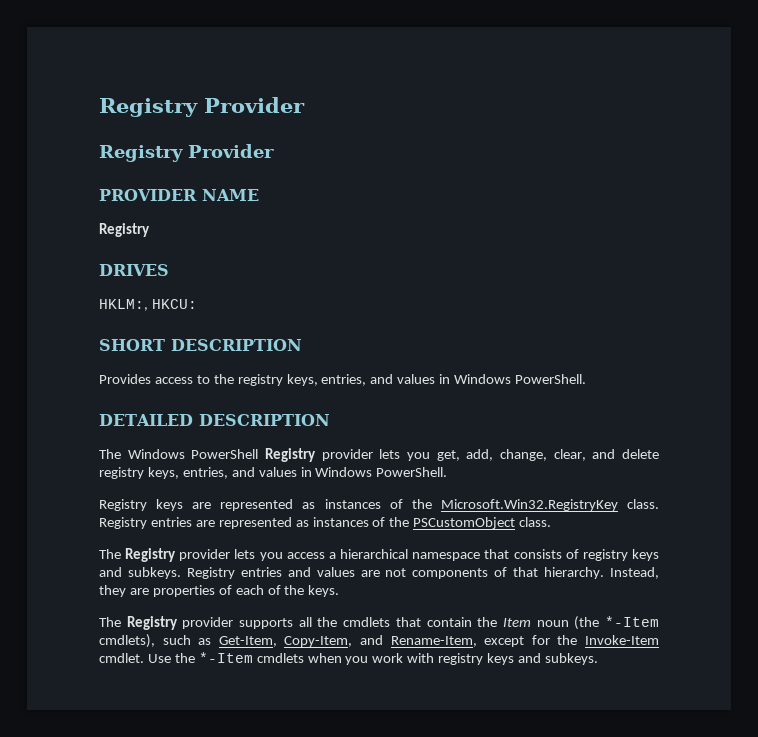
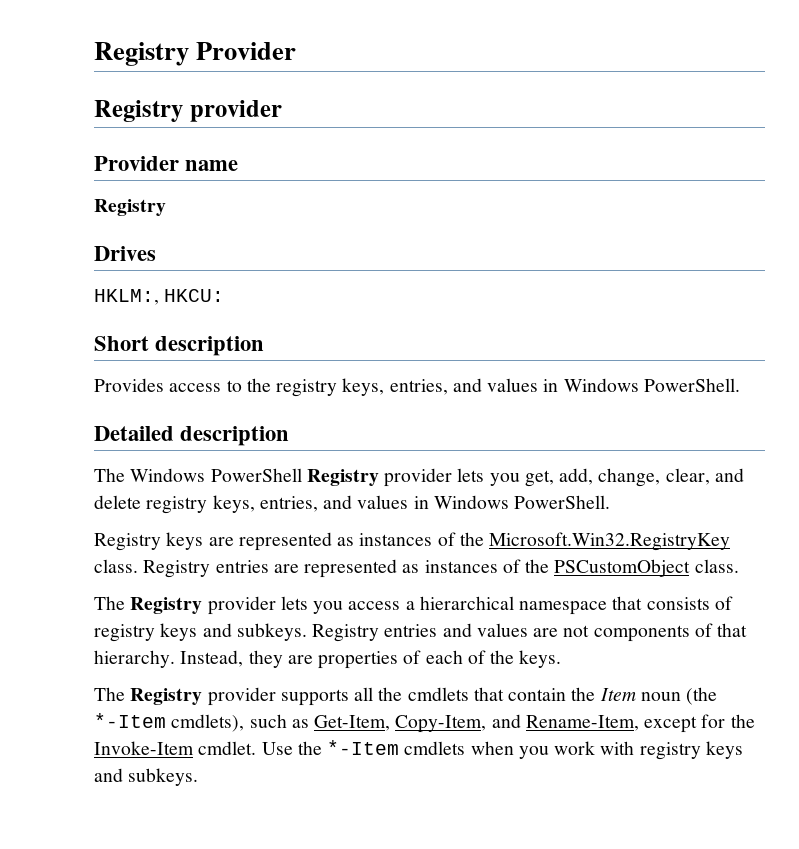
[188,144,274,158] [99,189,259,201] Provider // PROVIDER NAME -> [189,100,282,122] [94,156,239,171] provider // Provider name
[99,264,169,276] DRIVES -> [94,246,156,261] Drives
[99,339,302,351] SHORT DESCRIPTION -> [94,336,265,356] Short description
[99,414,330,426] DETAILED DESCRIPTION -> [94,426,290,446] Detailed description

